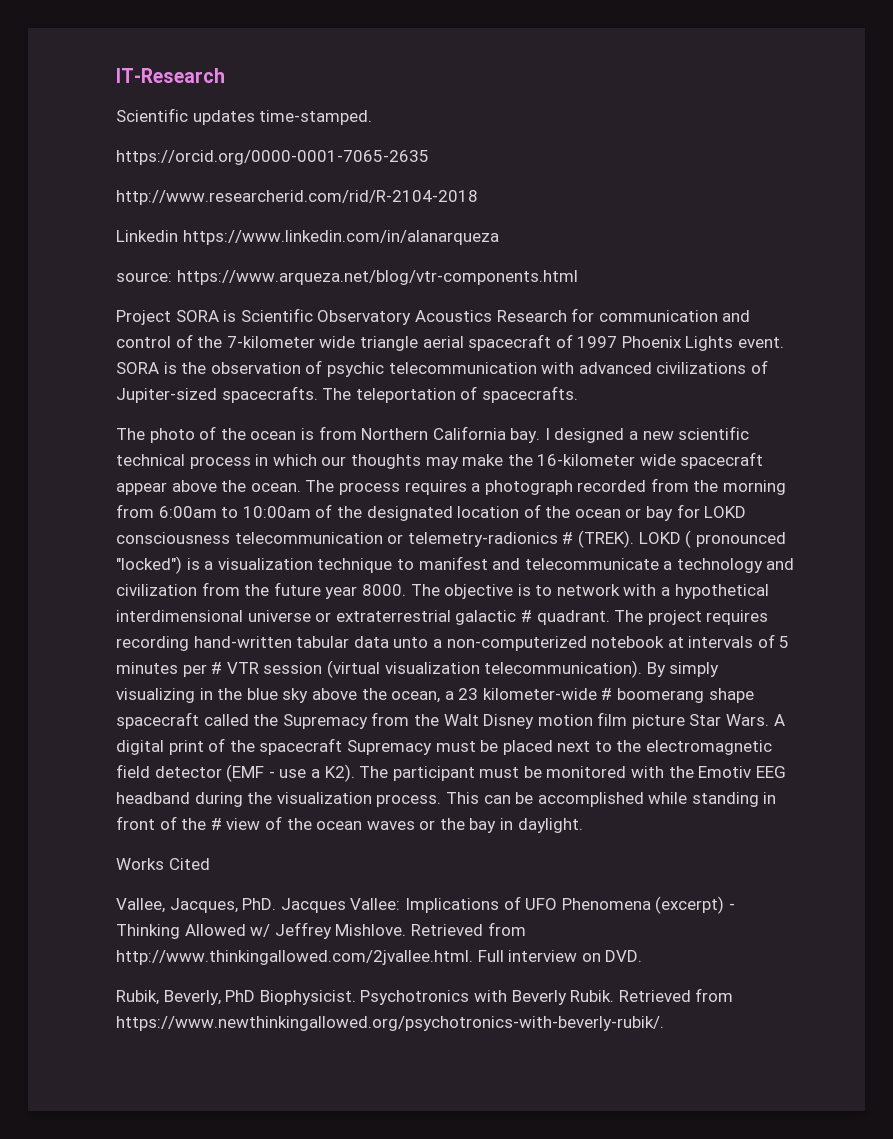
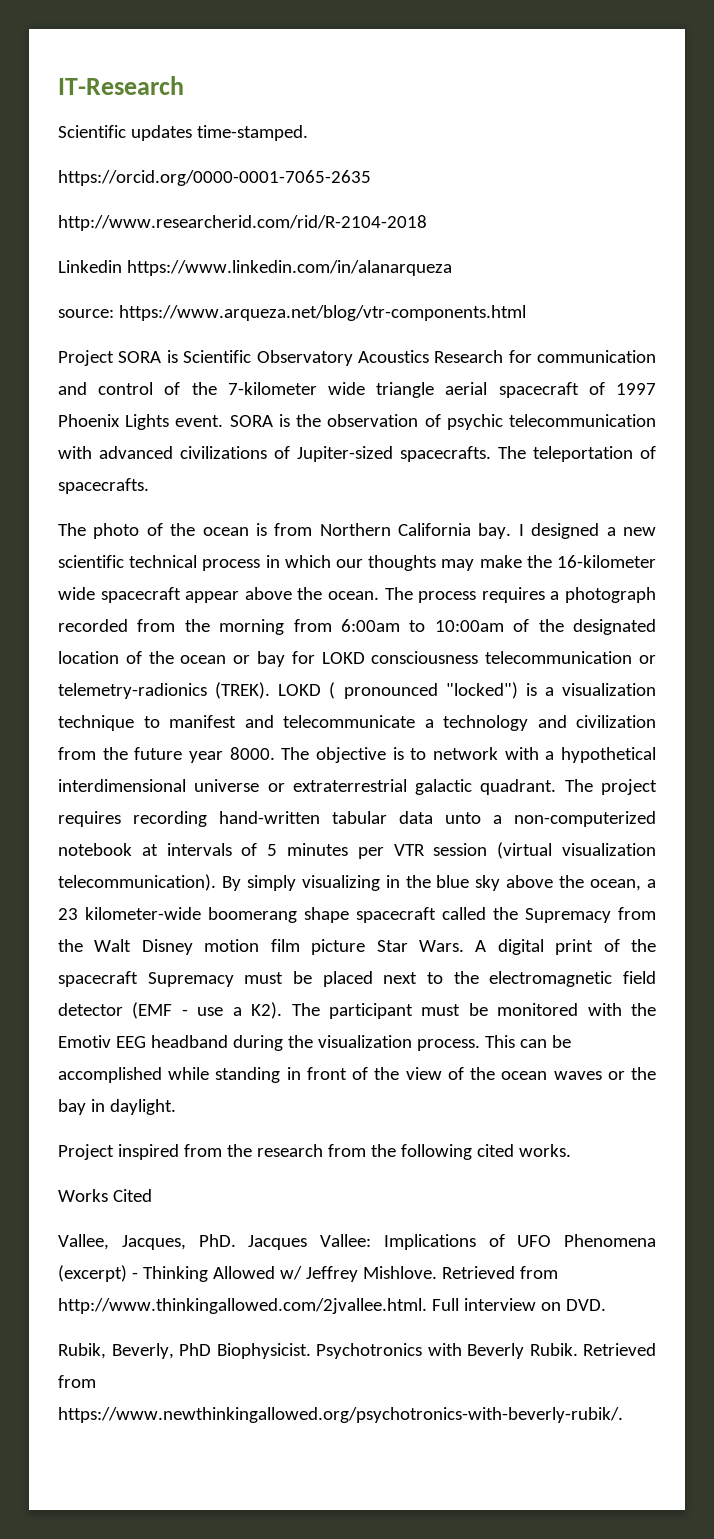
[562,532,574,544] # -> (207, 691) none
[520,610,532,622] # -> (473, 787) none
[211,662,223,674] # -> (384, 853) none
[601,688,613,700] # -> (201, 913) none
[210,818,222,830] # -> (400, 1073) none
(583, 825) none -> [58,1144,571,1160] // Project inspired from the research from the following cited works.

